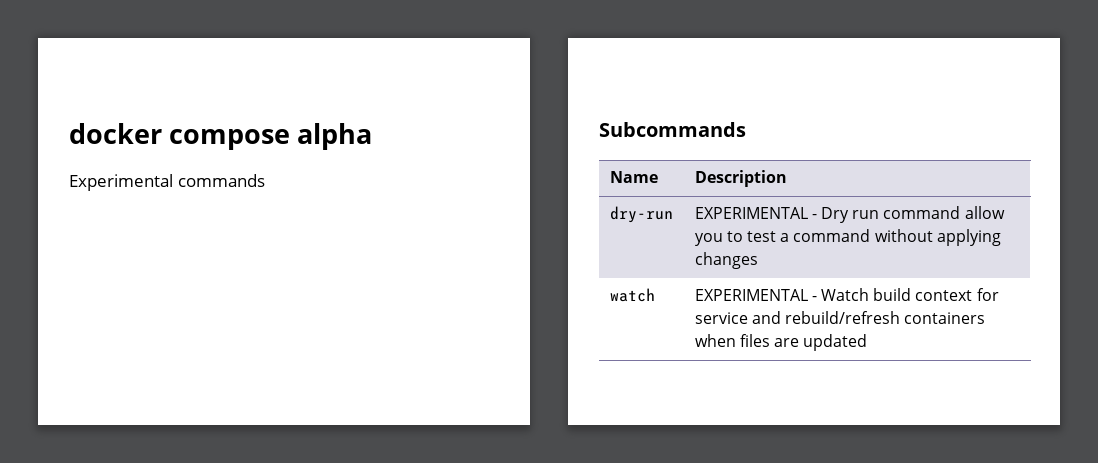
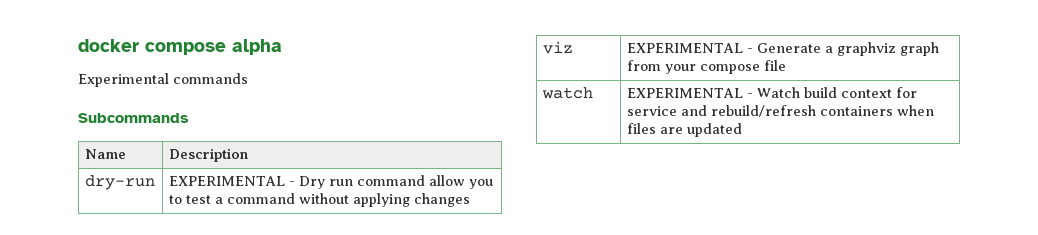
(758, 260) none -> [542,41,573,54] [626,42,939,56] [626,60,786,74] // viz | EXPERIMENTAL - Generate a graphviz graph from your compose file

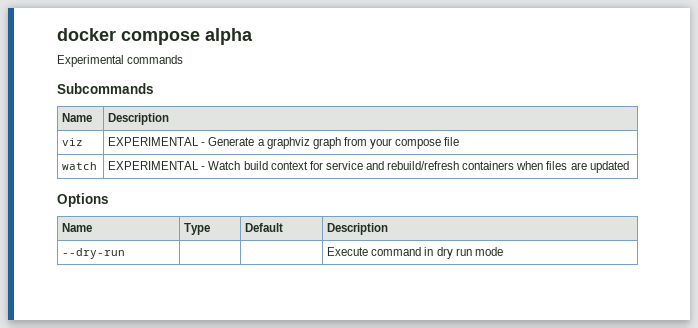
[84,175,155,190] [168,175,493,189] [168,193,470,207] // dry-run | EXPERIMENTAL - Dry run command allow you to test a command without applying changes -> (170, 119) none
(742, 130) none -> [57,193,109,207] [62,223,93,232] [184,223,211,235] [245,223,284,232] [327,223,389,235] [62,248,126,259] [327,247,503,259] // Options // Name | Type | Default | Description // --dry-run | | | Execute command in dry run mode

